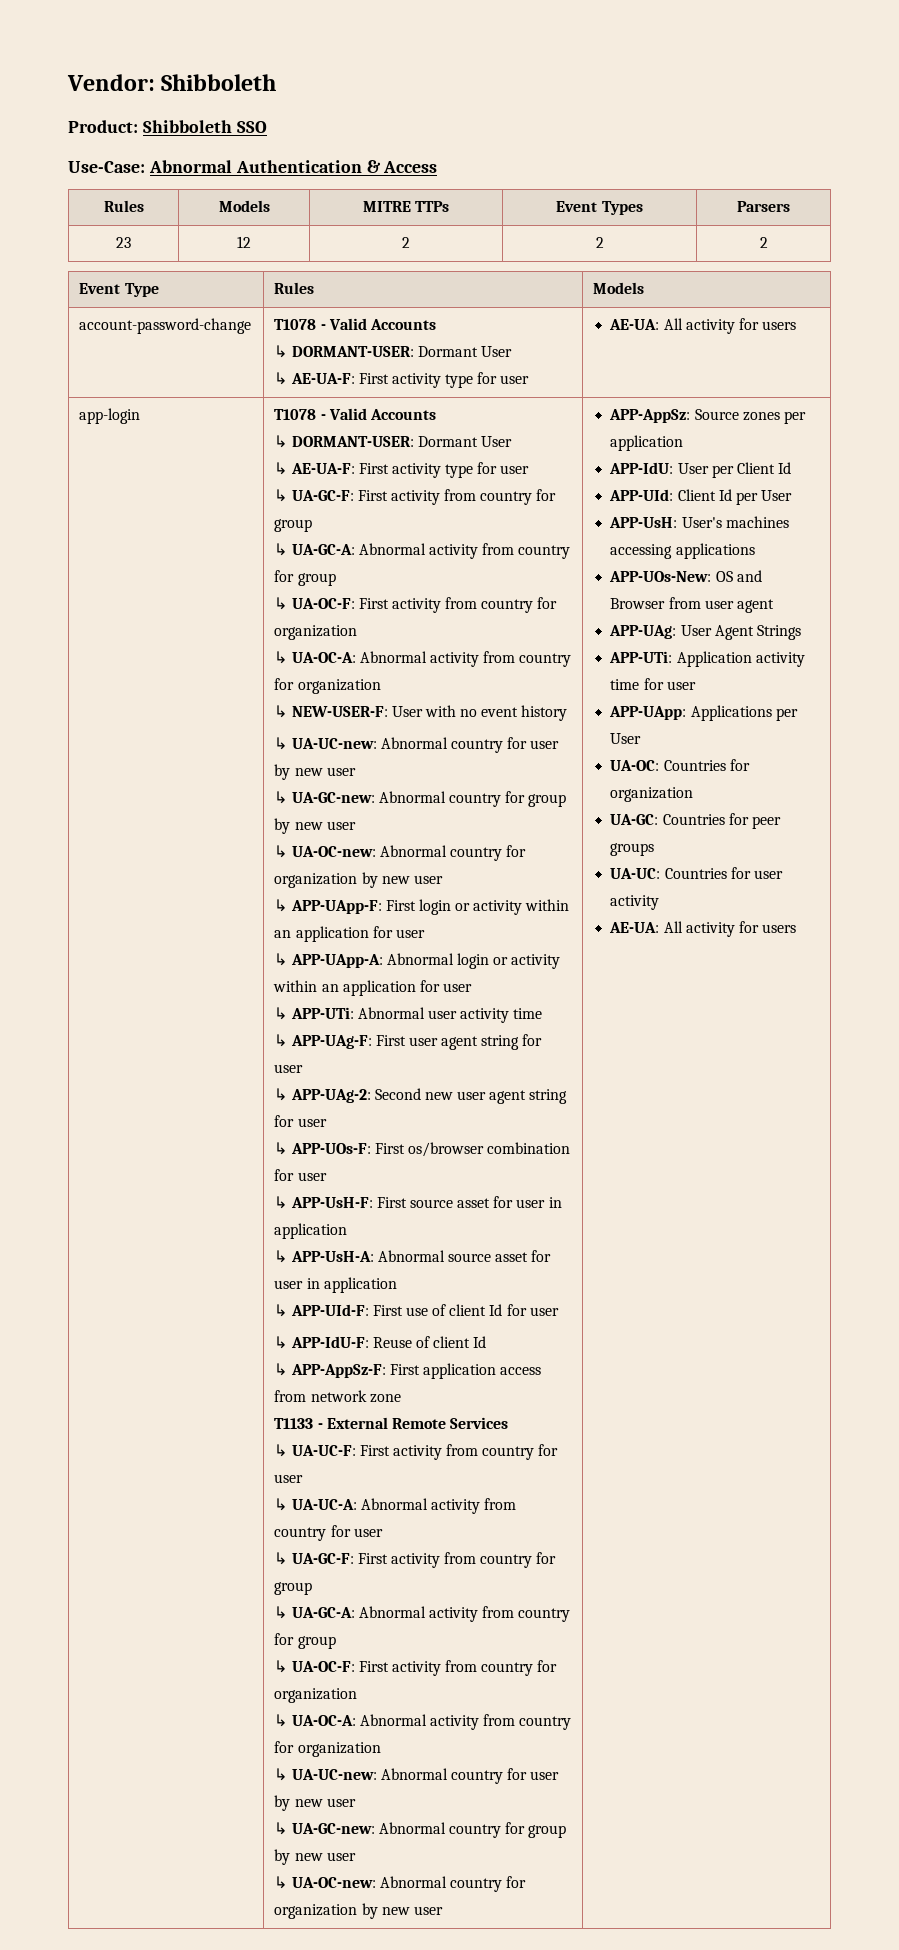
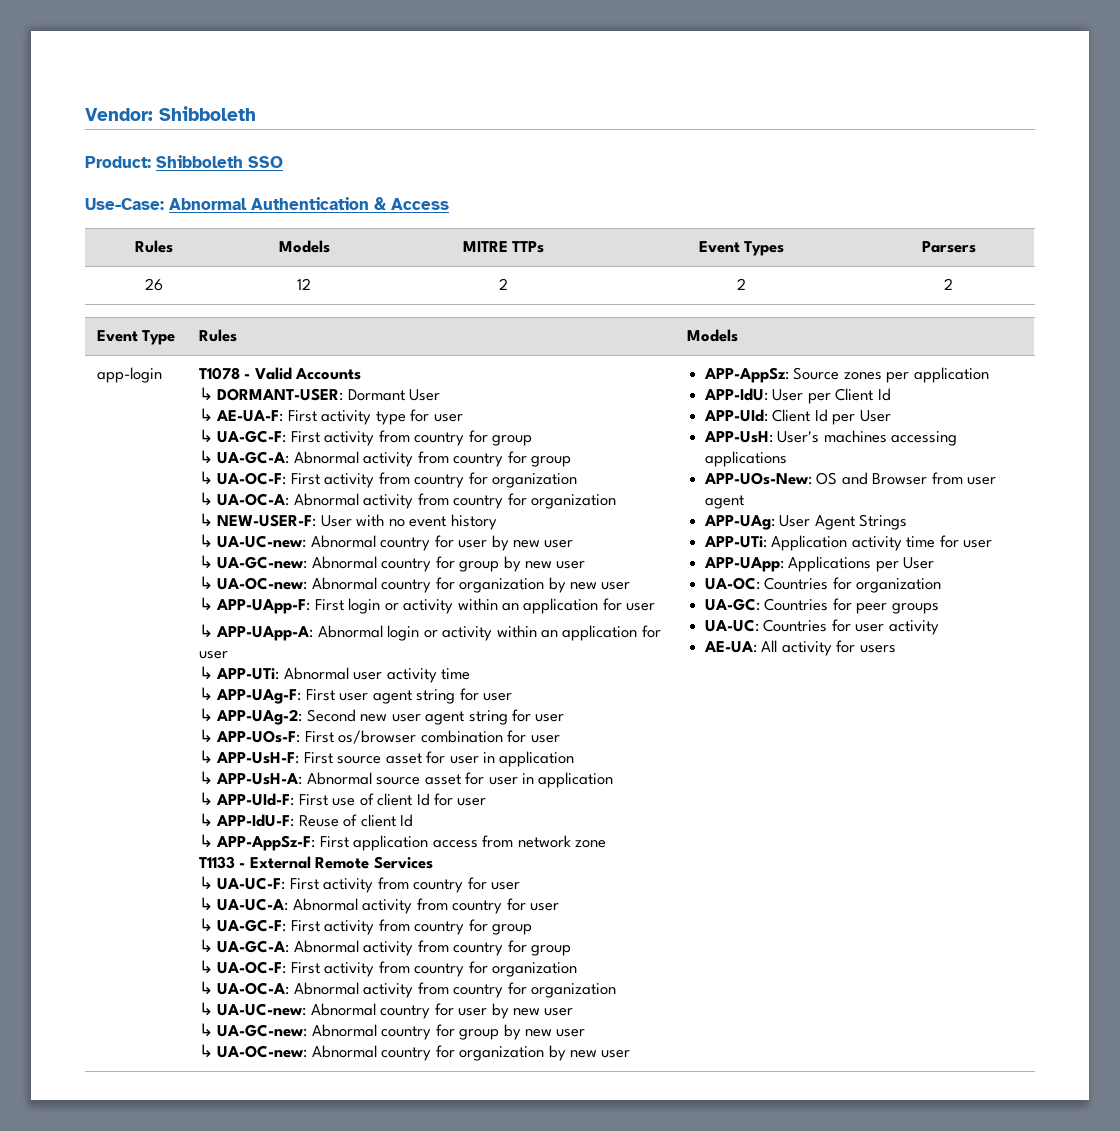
[116,237,131,248] 23 -> [144,278,163,291] 26
[79,318,252,334] [274,318,436,330] [274,345,512,358] [274,372,530,388] [609,318,797,334] // account-password-change | T1078 - Valid Accounts // ↳ DORMANT-USER: Dormant User // ↳ AE-UA-F: First activity type for user | AE-UA: All activity for users -> (738, 335) none

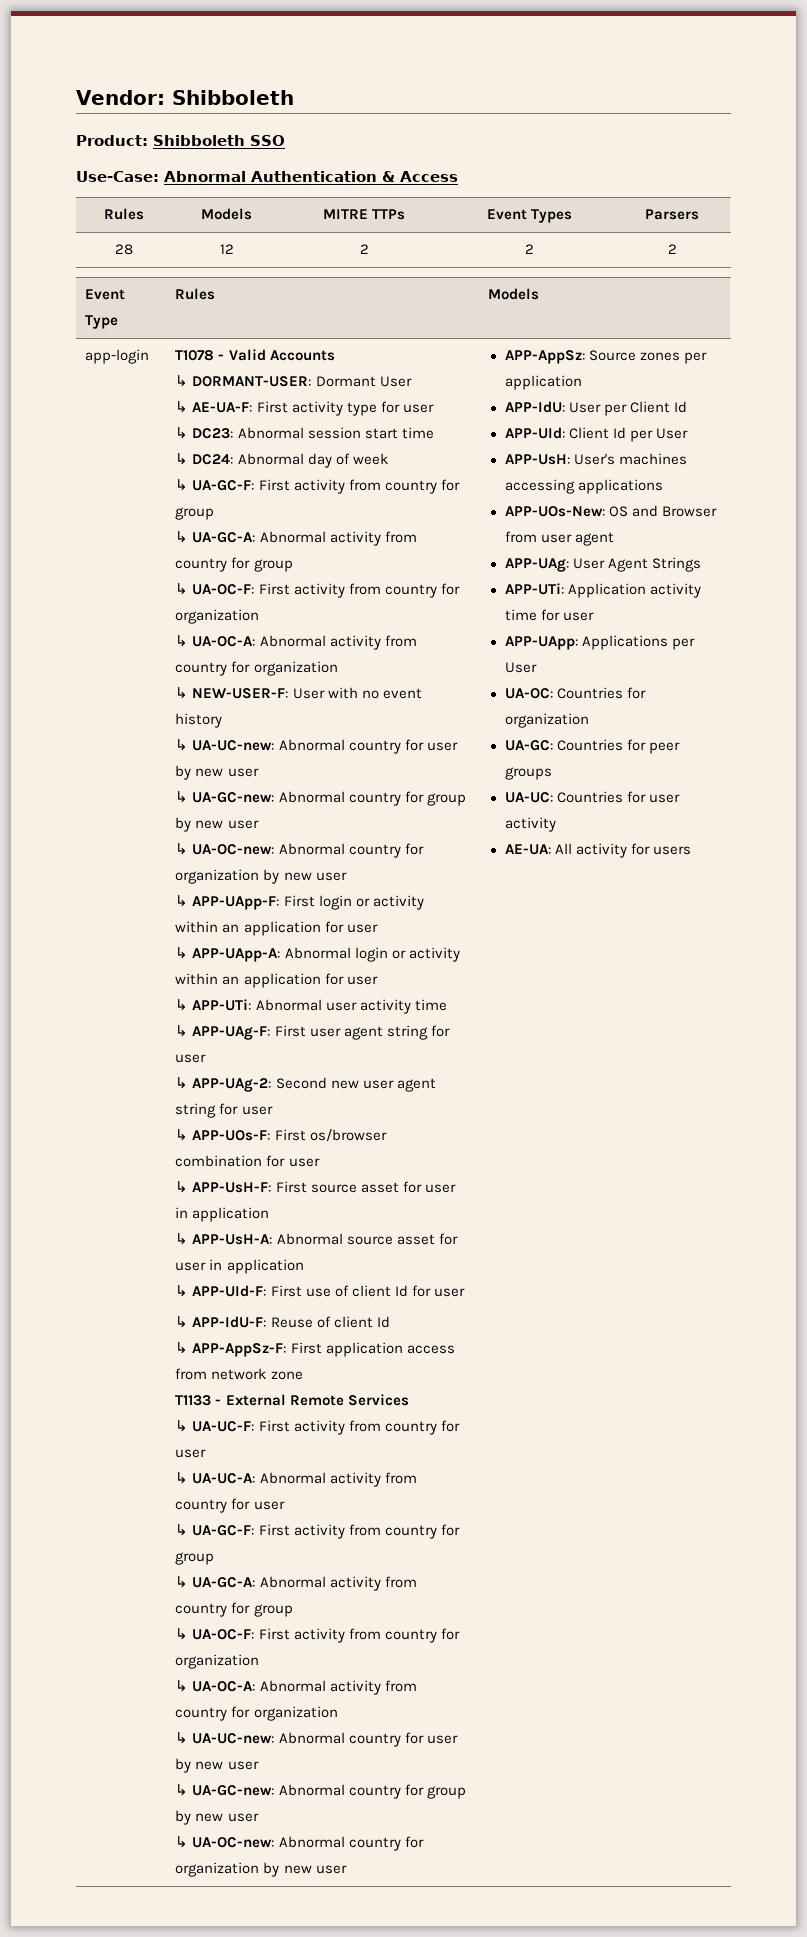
[144,278,163,291] 26 -> [114,244,133,255] 28
(463, 418) none -> [175,427,434,439] [175,453,388,468] // ↳ DC23: Abnormal session start time // ↳ DC24: Abnormal day of week

